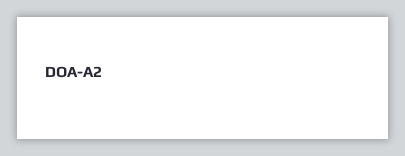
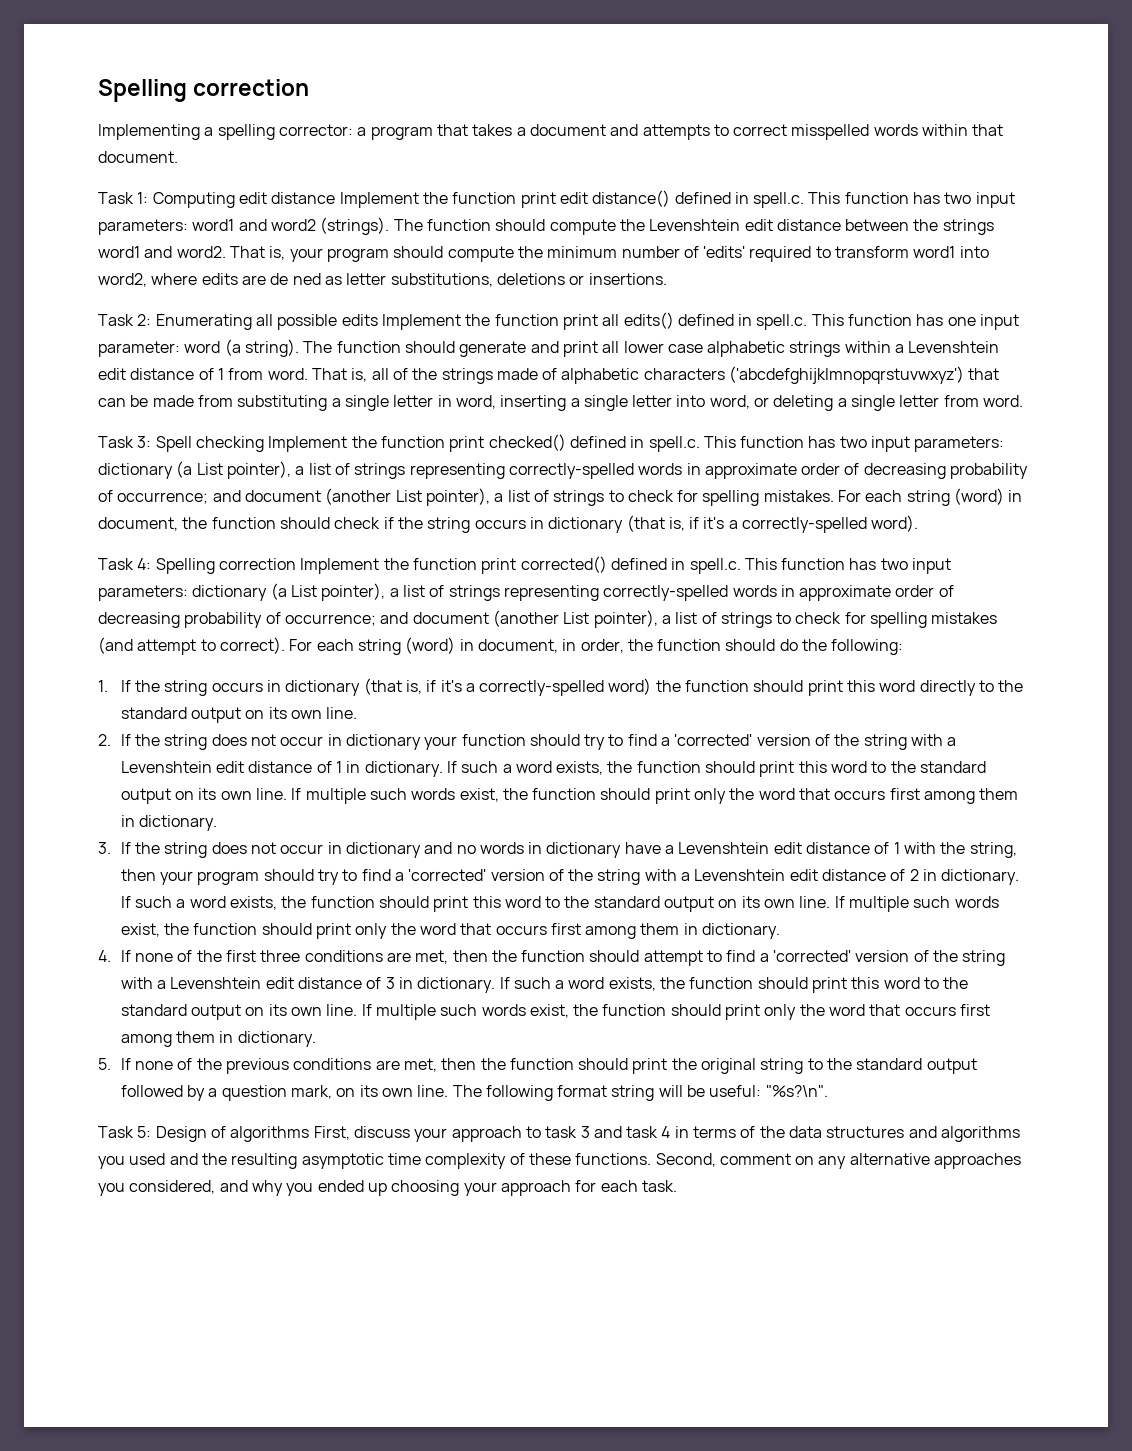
[45,66,102,78] DOA-A2 -> [98,79,310,102] [98,124,1004,140] [98,151,178,163] [98,190,1015,208] [98,217,994,235] [98,246,989,262] [98,273,667,287] [98,312,1020,330] [98,339,1000,357] [98,366,1000,384] [98,395,1024,411] [98,434,1005,452] [98,461,1029,479] [98,488,1023,506] [98,515,919,533] [98,556,952,574] [98,583,954,601] [98,610,998,628] [98,637,904,655] [98,678,1024,696] [120,707,358,723] [98,734,957,750] [120,761,987,777] [120,788,1019,804] [120,815,217,831] [98,842,1017,858] [120,869,1020,885] [120,896,999,912] [120,923,781,939] [98,950,1006,966] [120,977,969,993] [120,1004,991,1020] [120,1031,316,1047] [98,1058,977,1074] [120,1085,828,1101] [98,1126,1021,1142] [98,1153,1022,1169] [98,1180,677,1196] Spelling correction // Implementing a spelling corrector: a program that takes a document and attempts to correct misspelled words within that document. // Task 1: Computing edit distance Implement the function print edit distance() defined in spell.c. This function has two input parameters: word1 and word2 (strings). The function should compute the Levenshtein edit distance between the strings word1 and word2. That is, your program should compute the minimum number of 'edits' required to transform word1 into word2, where edits are de ned as letter substitutions, deletions or insertions. // Task 2: Enumerating all possible edits Implement the function print all edits() defined in spell.c. This function has one input parameter: word (a string). The function should generate and print all lower case alphabetic strings within a Levenshtein edit distance of 1 from word. That is, all of the strings made of alphabetic characters ('abcdefghijklmnopqrstuvwxyz') that can be made from substituting a single letter in word, inserting a single letter into word, or deleting a single letter from word. // Task 3: Spell checking Implement the function print checked() defined in spell.c. This function has two input parameters: dictionary (a List pointer), a list of strings representing correctly-spelled words in approximate order of decreasing probability of occurrence; and document (another List pointer), a list of strings to check for spelling mistakes. For each string (word) in document, the function should check if the string occurs in dictionary (that is, if it's a correctly-spelled word). // Task 4: Spelling correction Implement the function print corrected() defined in spell.c. This function has two input parameters: dictionary (a List pointer), a list of strings representing correctly-spelled words in approximate order of decreasing probability of occurrence; and document (another List pointer), a list of strings to check for spelling mistakes (and attempt to correct). For each string (word) in document, in order, the function should do the following: // 1. If the string occurs in dictionary (that is, if it's a correctly-spelled word) the function should print this word directly to the standard output on its own line. // 2. If the string does not occur in dictionary your function should try to find a 'corrected' version of the string with a Levenshtein edit distance of 1 in dictionary. If such a word exists, the function should print this word to the standard output on its own line. If multiple such words exist, the function should print only the word that occurs first among them in dictionary. // 3. If the string does not occur in dictionary and no words in dictionary have a Levenshtein edit distance of 1 with the string, then your program should try to find a 'corrected' version of the string with a Levenshtein edit distance of 2 in dictionary. If such a word exists, the function should print this word to the standard output on its own line. If multiple such words exist, the function should print only the word that occurs first among them in dictionary. // 4. If none of the first three conditions are met, then the function should attempt to find a 'corrected' version of the string with a Levenshtein edit distance of 3 in dictionary. If such a word exists, the function should print this word to the standard output on its own line. If multiple such words exist, the function should print only the word that occurs first among them in dictionary. // 5. If none of the previous conditions are met, then the function should print the original string to the standard output followed by a question mark, on its own line. The following format string will be useful: "%s?\n". // Task 5: Design of algorithms First, discuss your approach to task 3 and task 4 in terms of the data structures and algorithms you used and the resulting asymptotic time complexity of these functions. Second, comment on any alternative approaches you considered, and why you ended up choosing your approach for each task.

